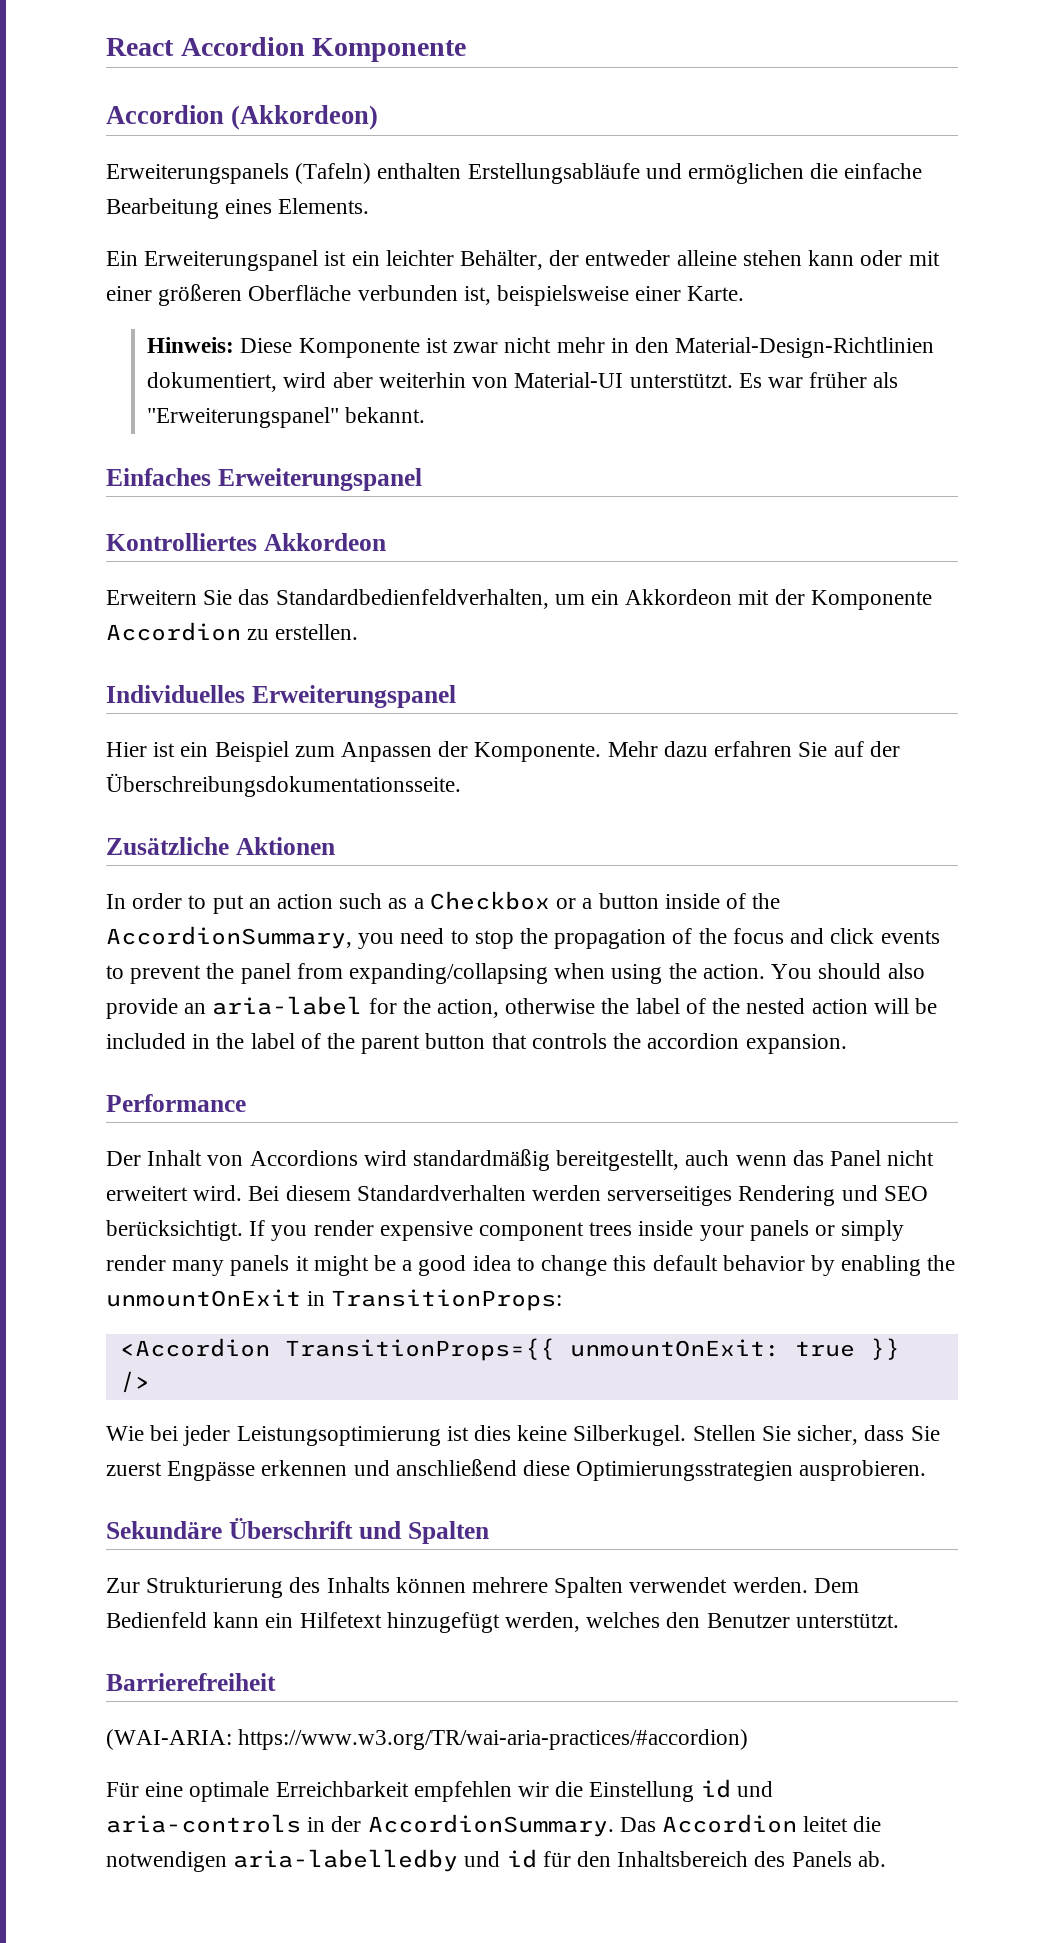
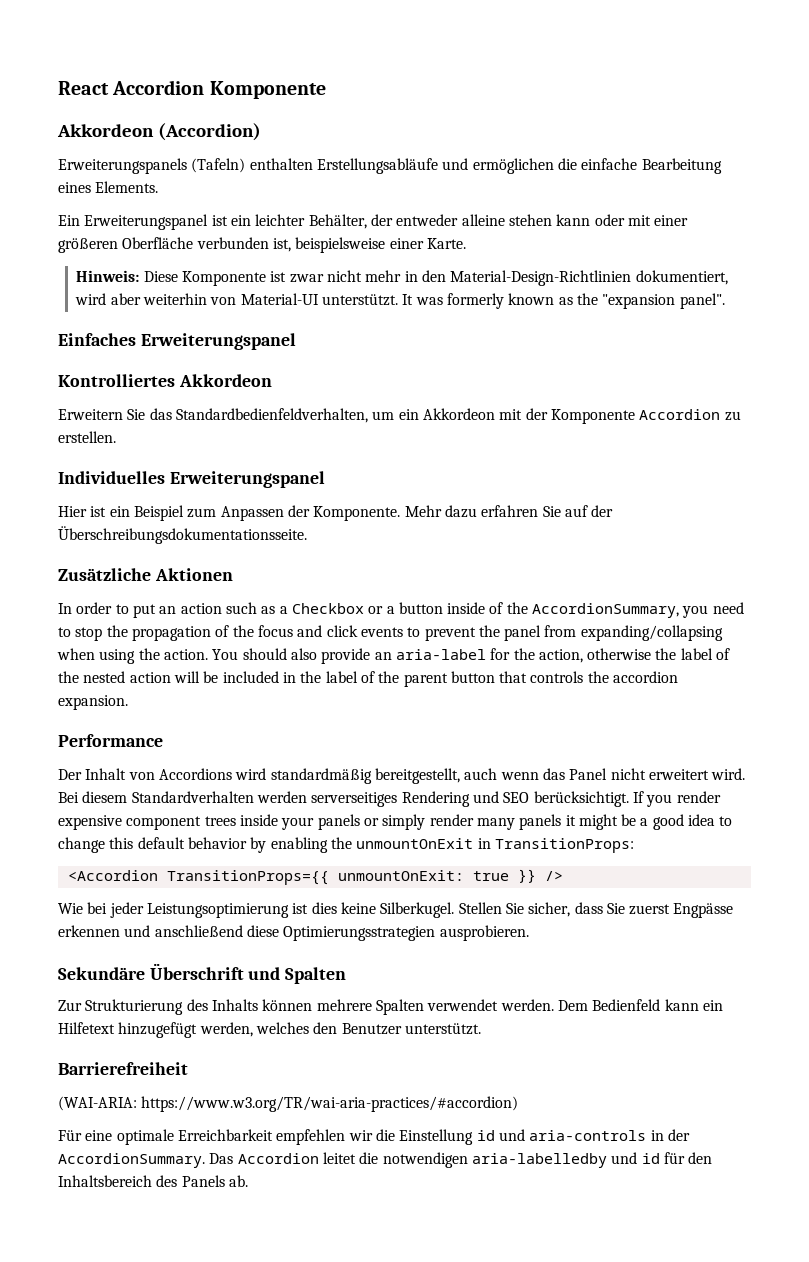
[106,105,379,130] Accordion (Akkordeon) -> [57,123,261,141] Akkordeon (Accordion)
[738,372,899,388] [147,407,426,428] Es war früher als "Erweiterungspanel" bekannt. -> [402,293,725,309] It was formerly known as the "expansion panel".

